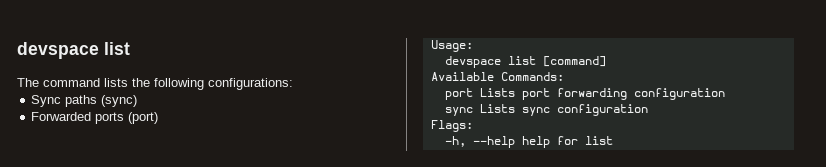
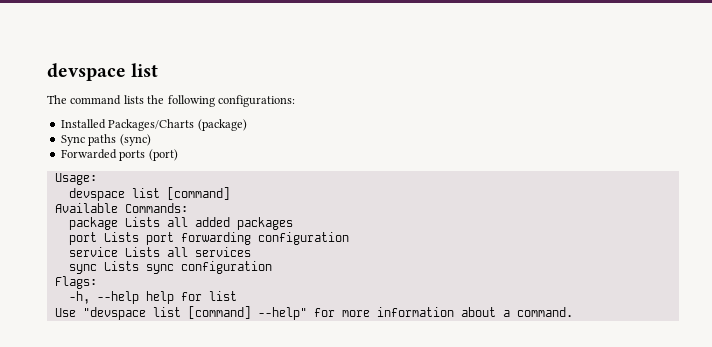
(293, 84) none -> [60,119,247,131] // Installed Packages/Charts (package)
(564, 76) none -> [68,217,293,230] // package Lists all added packages
(725, 94) none -> [68,247,251,257] // service Lists all services
(613, 140) none -> [54,306,573,320] // Use "devspace list [command] --help" for more information about a command.

